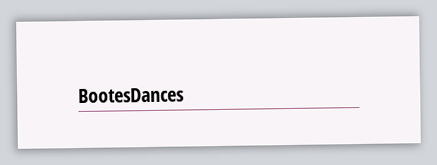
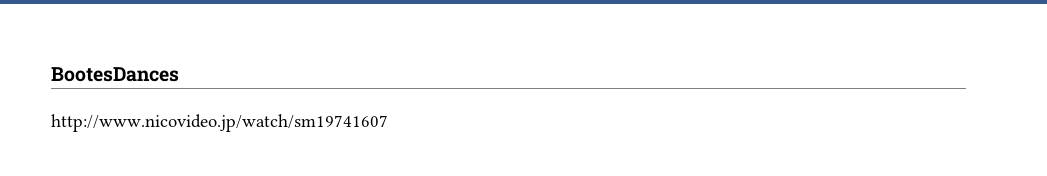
(184, 95) none -> [51,114,388,132] // http://www.nicovideo.jp/watch/sm19741607

